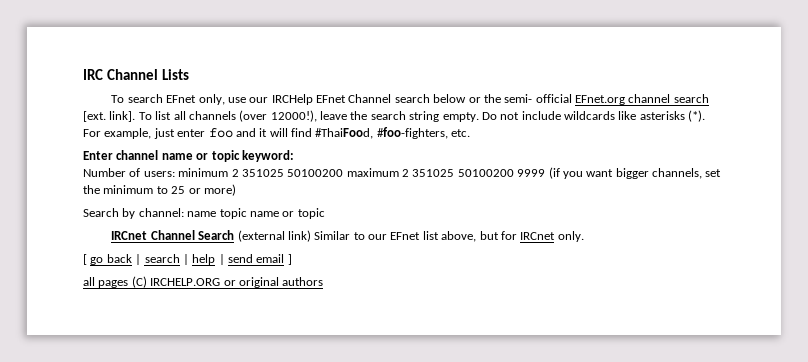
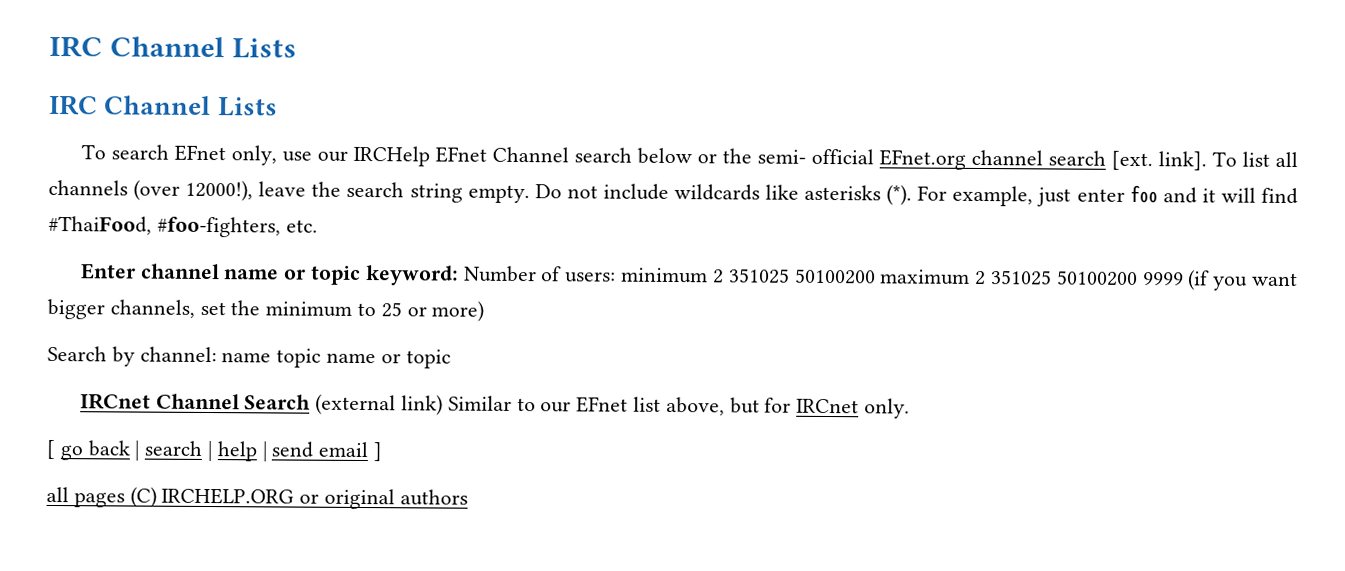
[83,69,189,80] IRC Channel Lists -> [49,35,297,59] [49,94,278,117] IRC Channel Lists // IRC Channel Lists
(294, 156) // -> (459, 275) none

